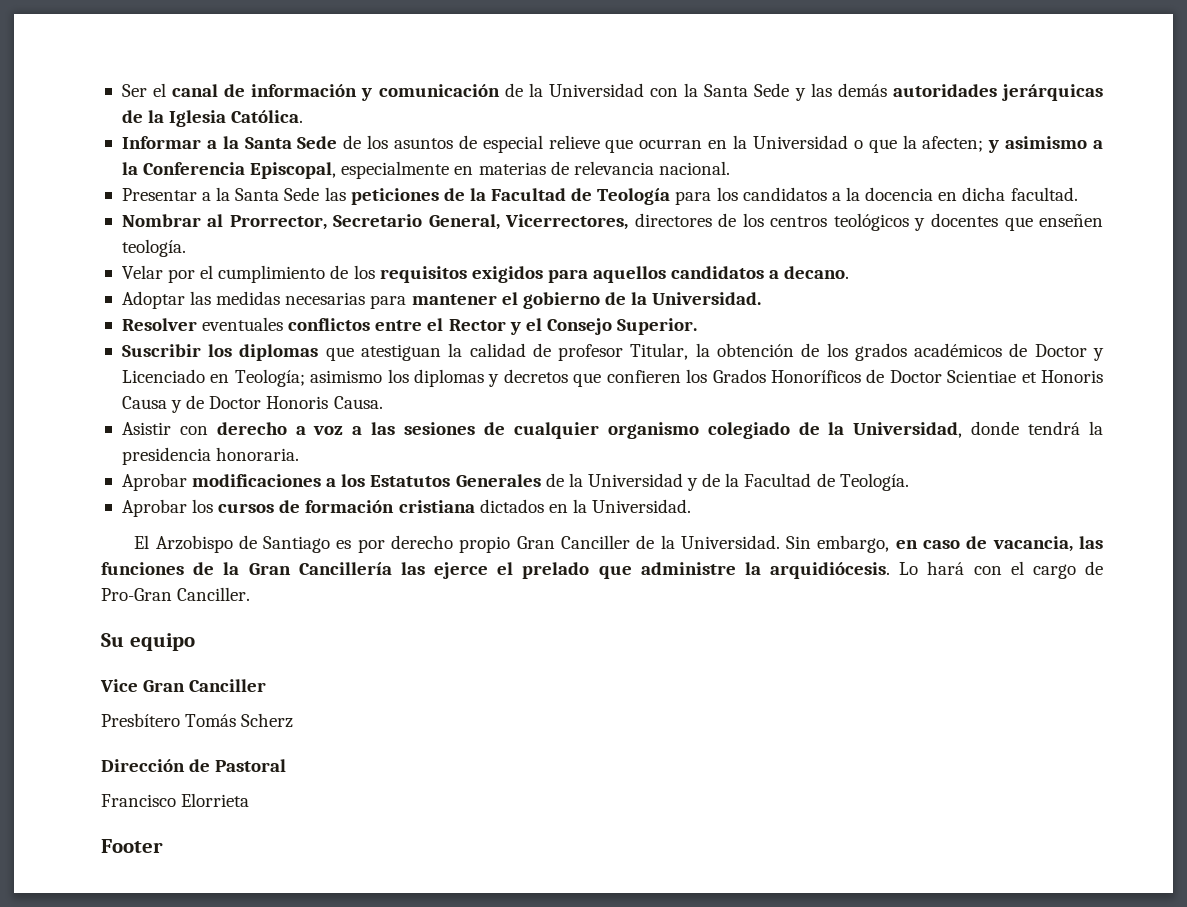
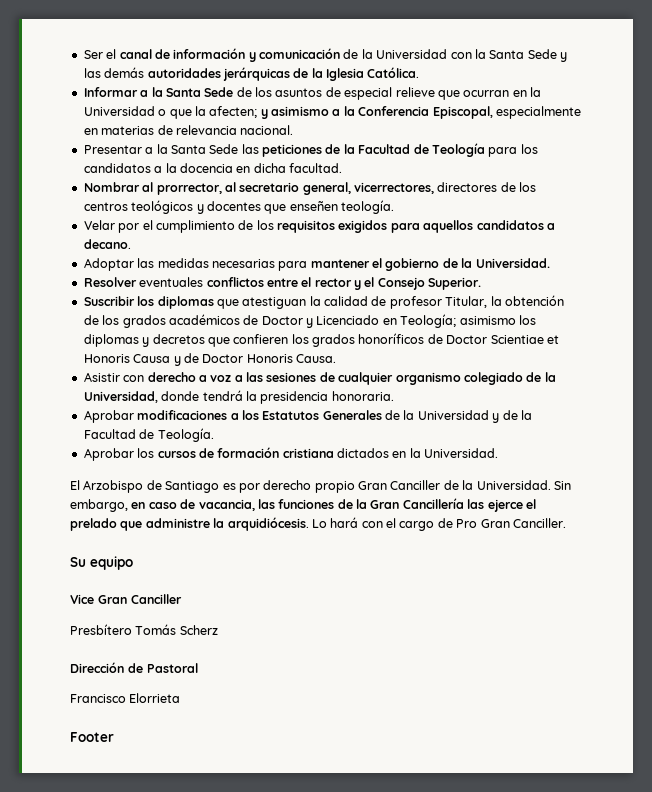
[229,214,629,230] Prorrector, Secretario General, Vicerrectores, -> [156,182,434,195] prorrector, al secretario general, vicerrectores,
[448,319,506,331] Rector -> [314,278,352,287] rector
[712,369,861,383] Grados Honoríficos -> [312,333,425,347] grados honoríficos
[101,588,172,601] Pro-Gran -> [456,519,510,528] Pro Gran

